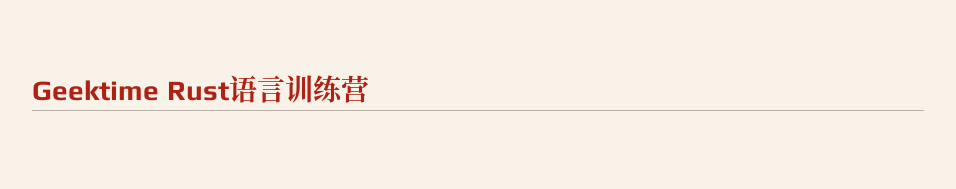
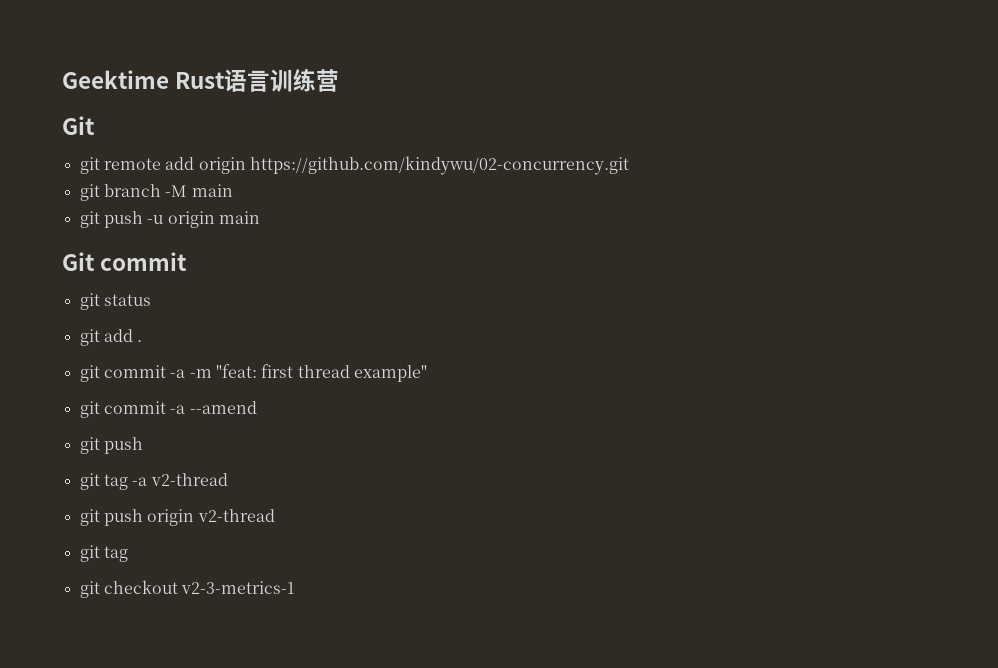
(369, 89) none -> [62,116,95,135] [79,156,629,175] [79,184,233,201] [79,211,260,228] [62,252,188,271] [79,293,151,310] [79,329,143,346] [79,364,427,382] [79,401,257,418] [79,437,143,454] [79,473,228,490] [79,509,275,526] [79,545,128,562] [79,580,296,598] // Git // git remote add origin https://github.com/kindywu/02-concurrency.git // git branch -M main // git push -u origin main // Git commit // git status // git add . // git commit -a -m "feat: first thread example" // git commit -a --amend // git push // git tag -a v2-thread // git push origin v2-thread // git tag // git checkout v2-3-metrics-1

